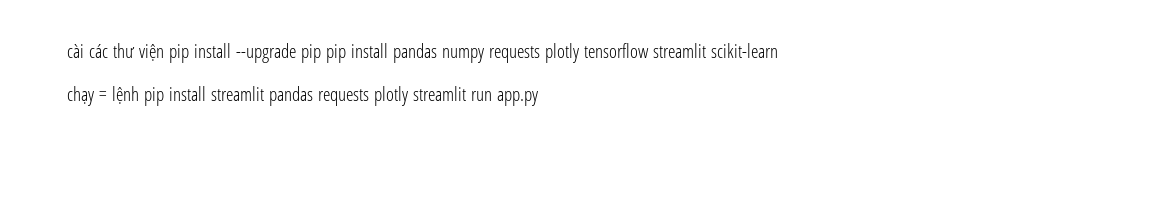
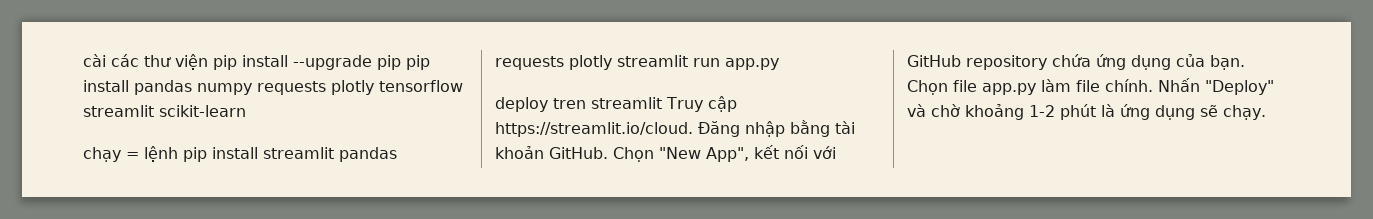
(538, 98) none -> [495,96,737,112] [495,120,855,137] [495,145,836,162] [907,54,1245,70] [907,78,1274,95] [907,104,1266,120] // deploy tren streamlit Truy cập https://streamlit.io/cloud. Đăng nhập bằng tài khoản GitHub. Chọn "New App", kết nối với GitHub repository chứa ứng dụng của bạn. Chọn file app.py làm file chính. Nhấn "Deploy" và chờ khoảng 1-2 phút là ứng dụng sẽ chạy.

